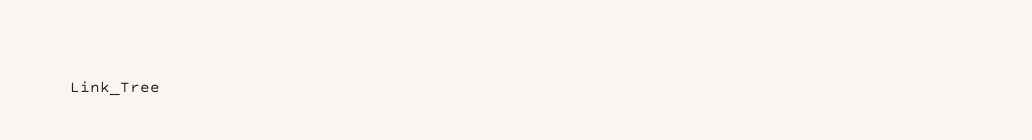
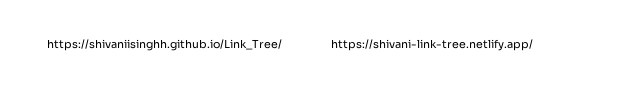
[70,81,160,96] Link_Tree -> [47,39,533,51] https://shivaniisinghh.github.io/Link_Tree/ https://shivani-link-tree.netlify.app/

